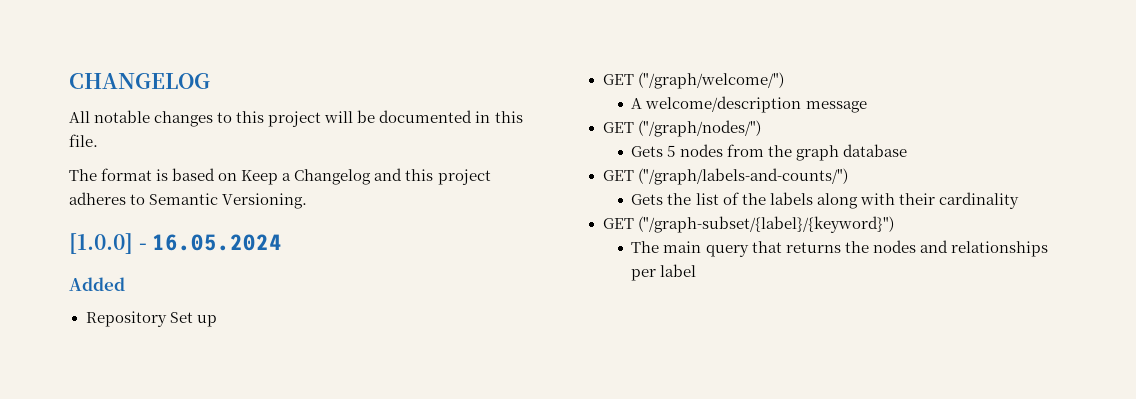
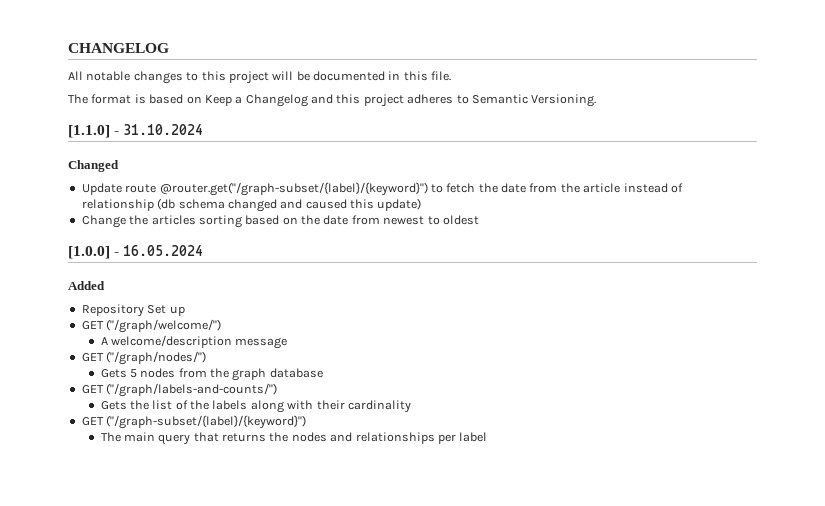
(308, 201) none -> [68,124,204,138] [68,160,119,172] [81,182,683,196] [81,198,422,212] [81,215,479,228] // [1.1.0] - 31.10.2024 // Changed // Update route @router.get("/graph-subset/{label}/{keyword}") to fetch the date from the article instead of relationship (db schema changed and caused this update) // Change the articles sorting based on the date from newest to oldest

